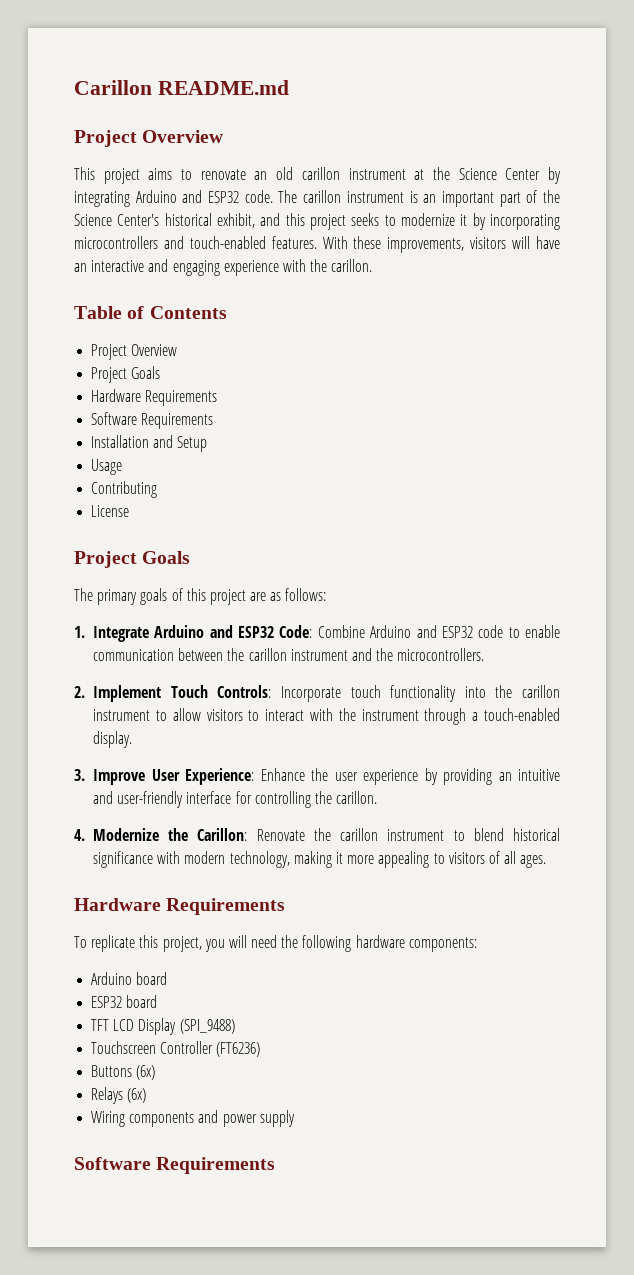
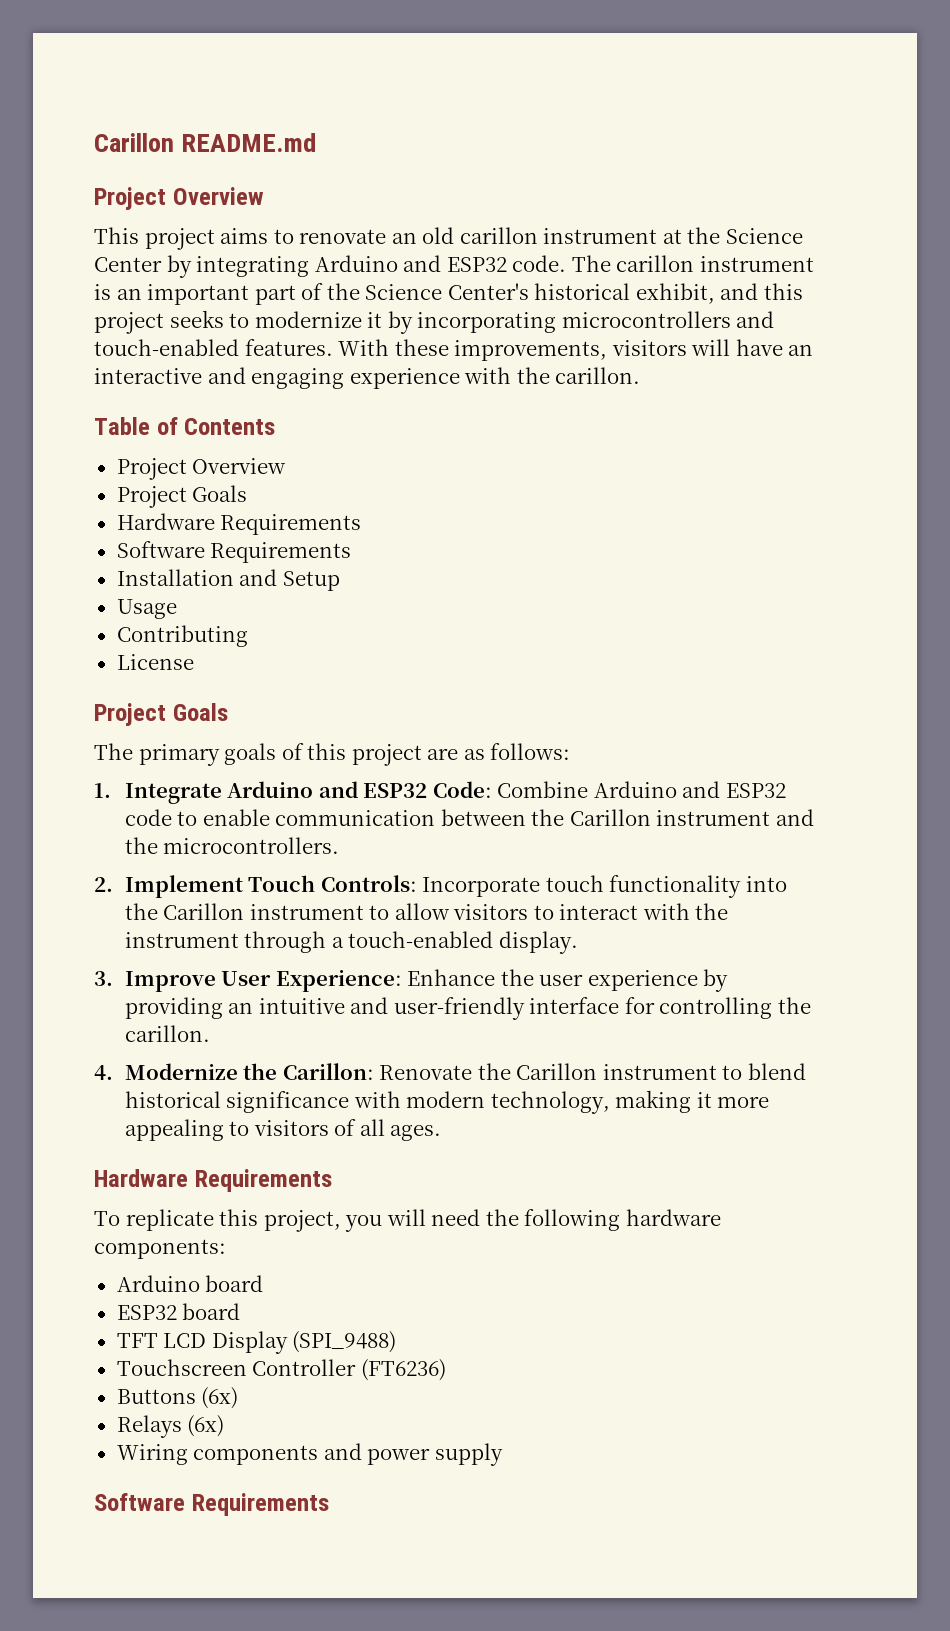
[248,648,287,661] carillon -> [569,809,651,826] Carillon
[522,685,560,698] carillon -> [163,903,245,920] Carillon
[340,828,379,841] carillon -> [516,1063,598,1080] Carillon

